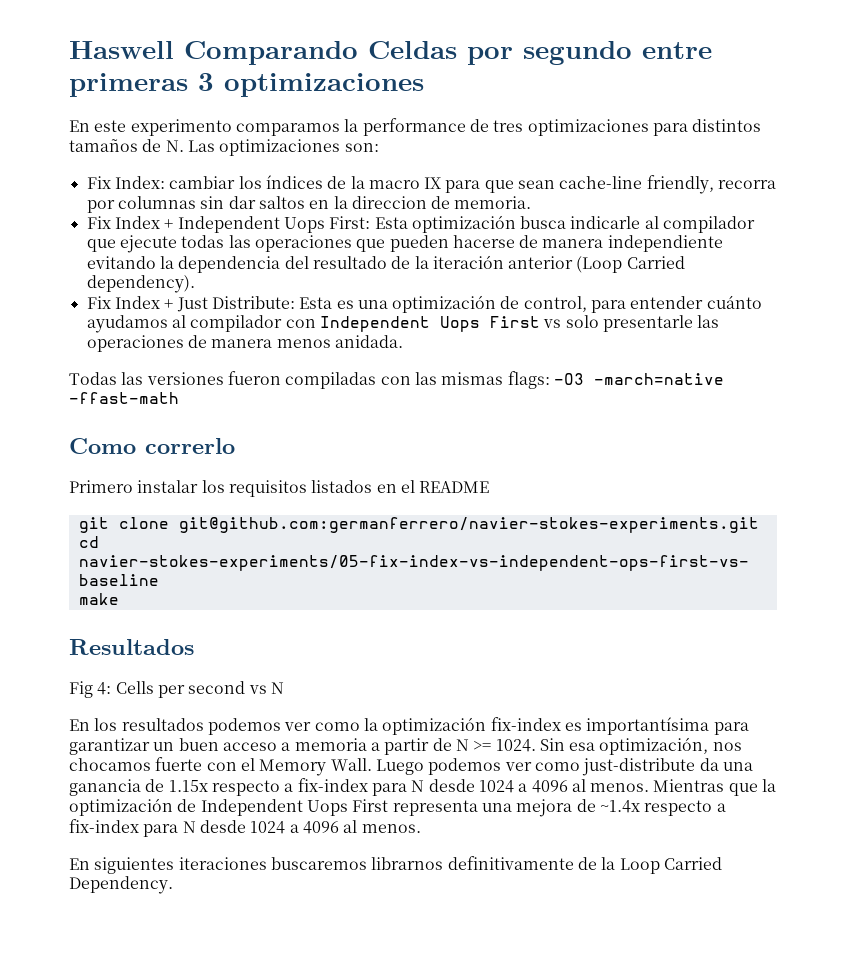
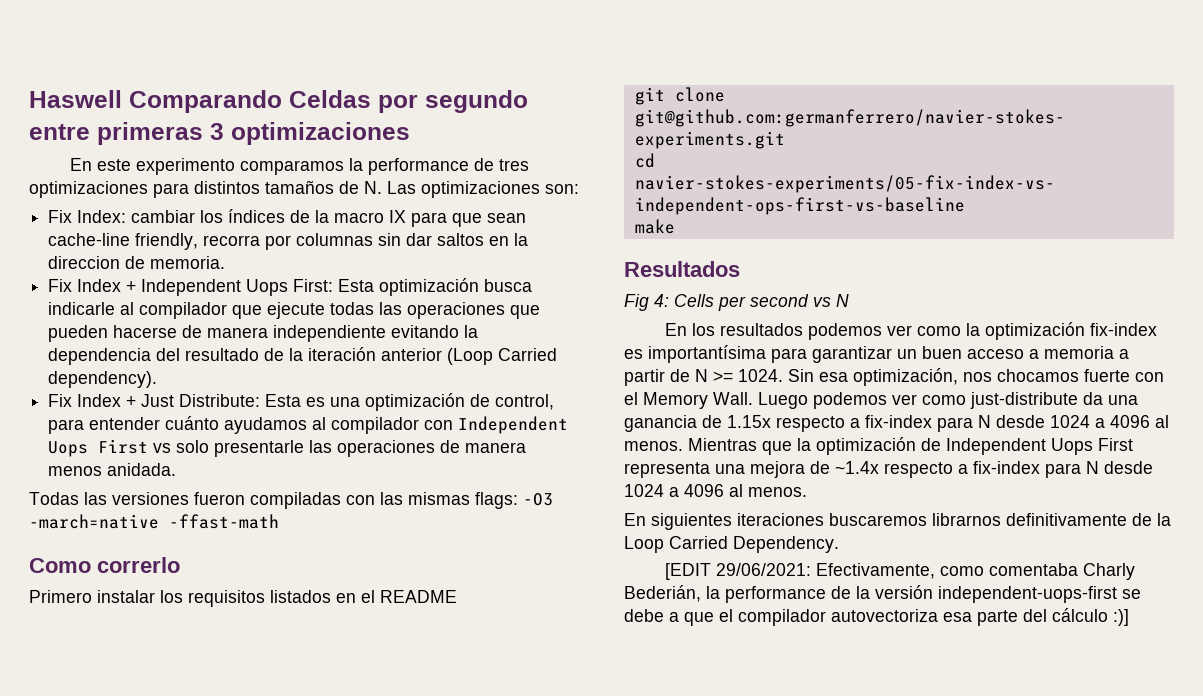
(173, 885) none -> [664,563,1135,580] [624,585,1141,603] [624,608,1129,626] // [EDIT 29/06/2021: Efectivamente, como comentaba Charly Bederián, la performance de la versión independent-uops-first se debe a que el compilador autovectoriza esa parte del cálculo :)]

